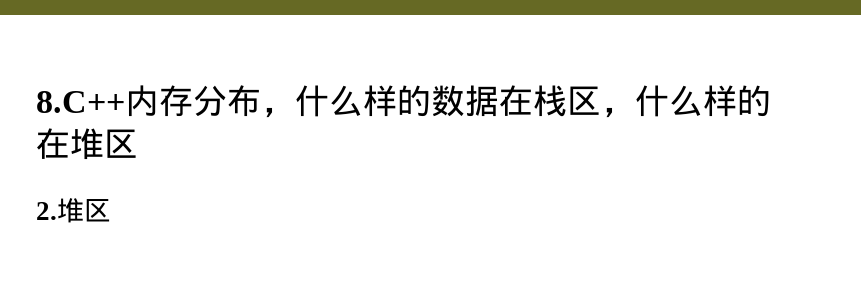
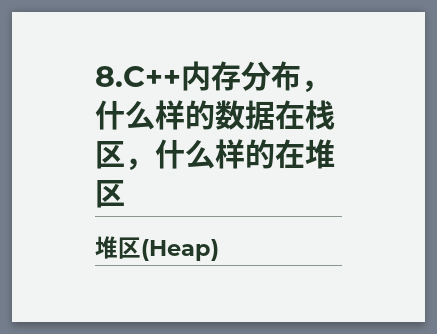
[36,198,111,223] 2.堆区 -> [95,236,219,261] 堆区(Heap)

